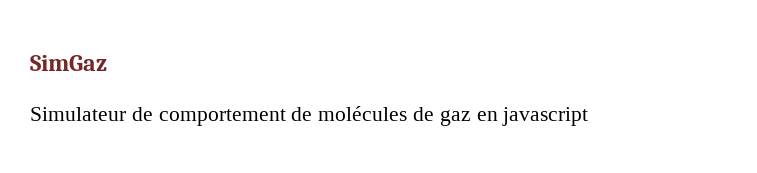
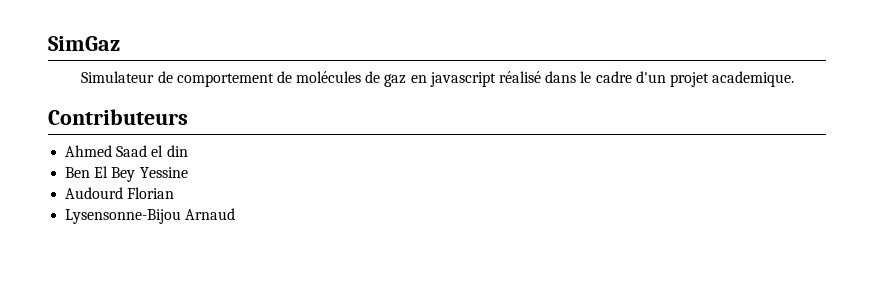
(589, 116) none -> [499,71,795,87] [48,109,188,125] [65,145,188,157] [65,166,188,182] [65,187,175,199] [65,208,236,224] réalisé dans le cadre d'un projet academique. // Contributeurs // Ahmed Saad el din // Ben El Bey Yessine // Audourd Florian // Lysensonne-Bijou Arnaud

